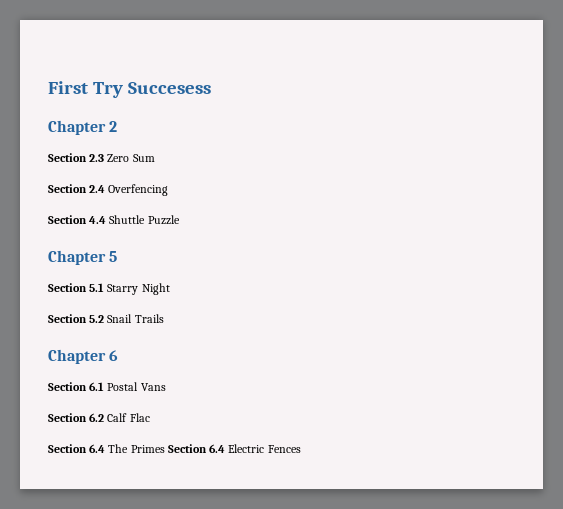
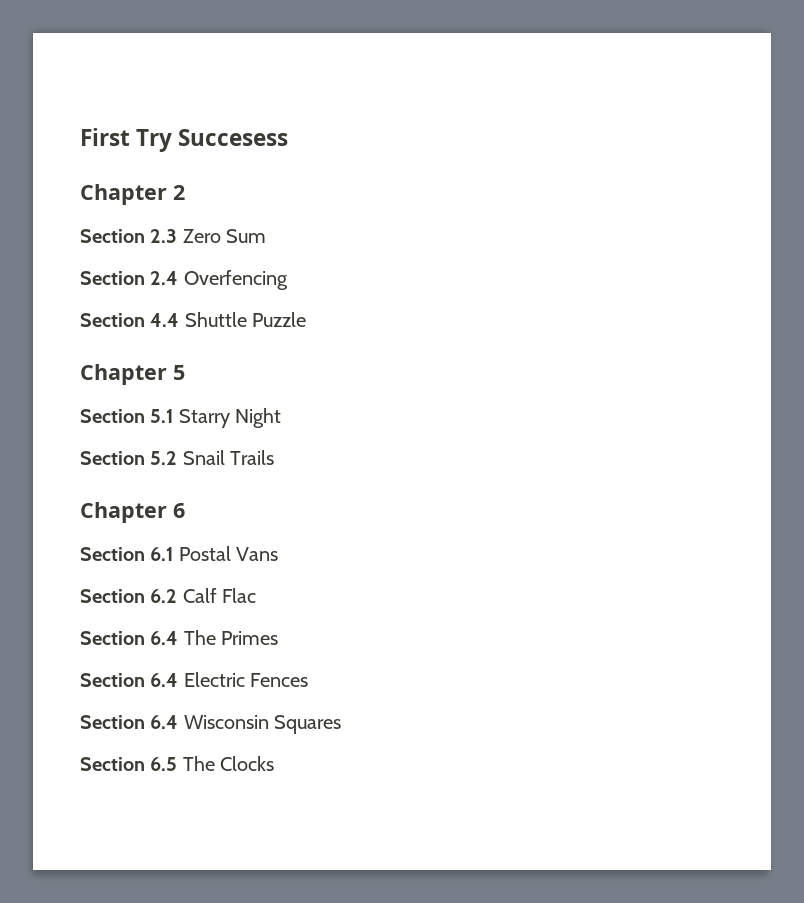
(165, 449) none -> (279, 638) //
(301, 449) none -> [80,715,342,734] [80,756,275,771] // Section 6.4 Wisconsin Squares // Section 6.5 The Clocks

